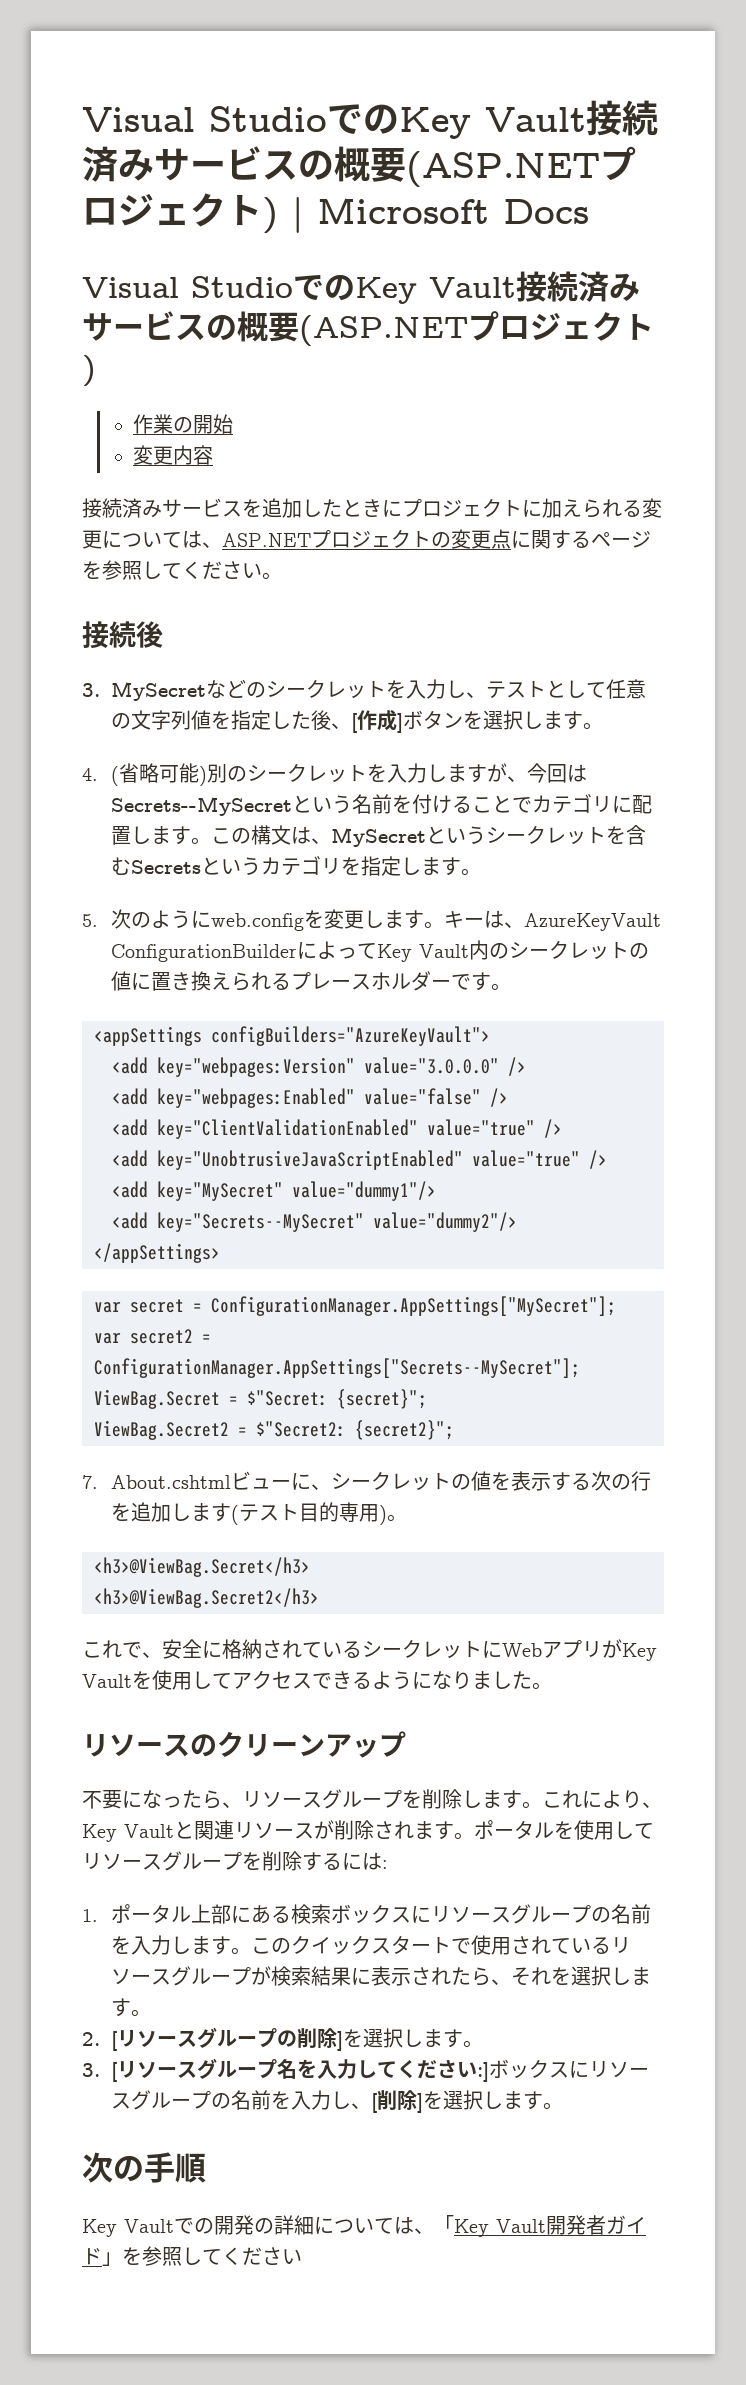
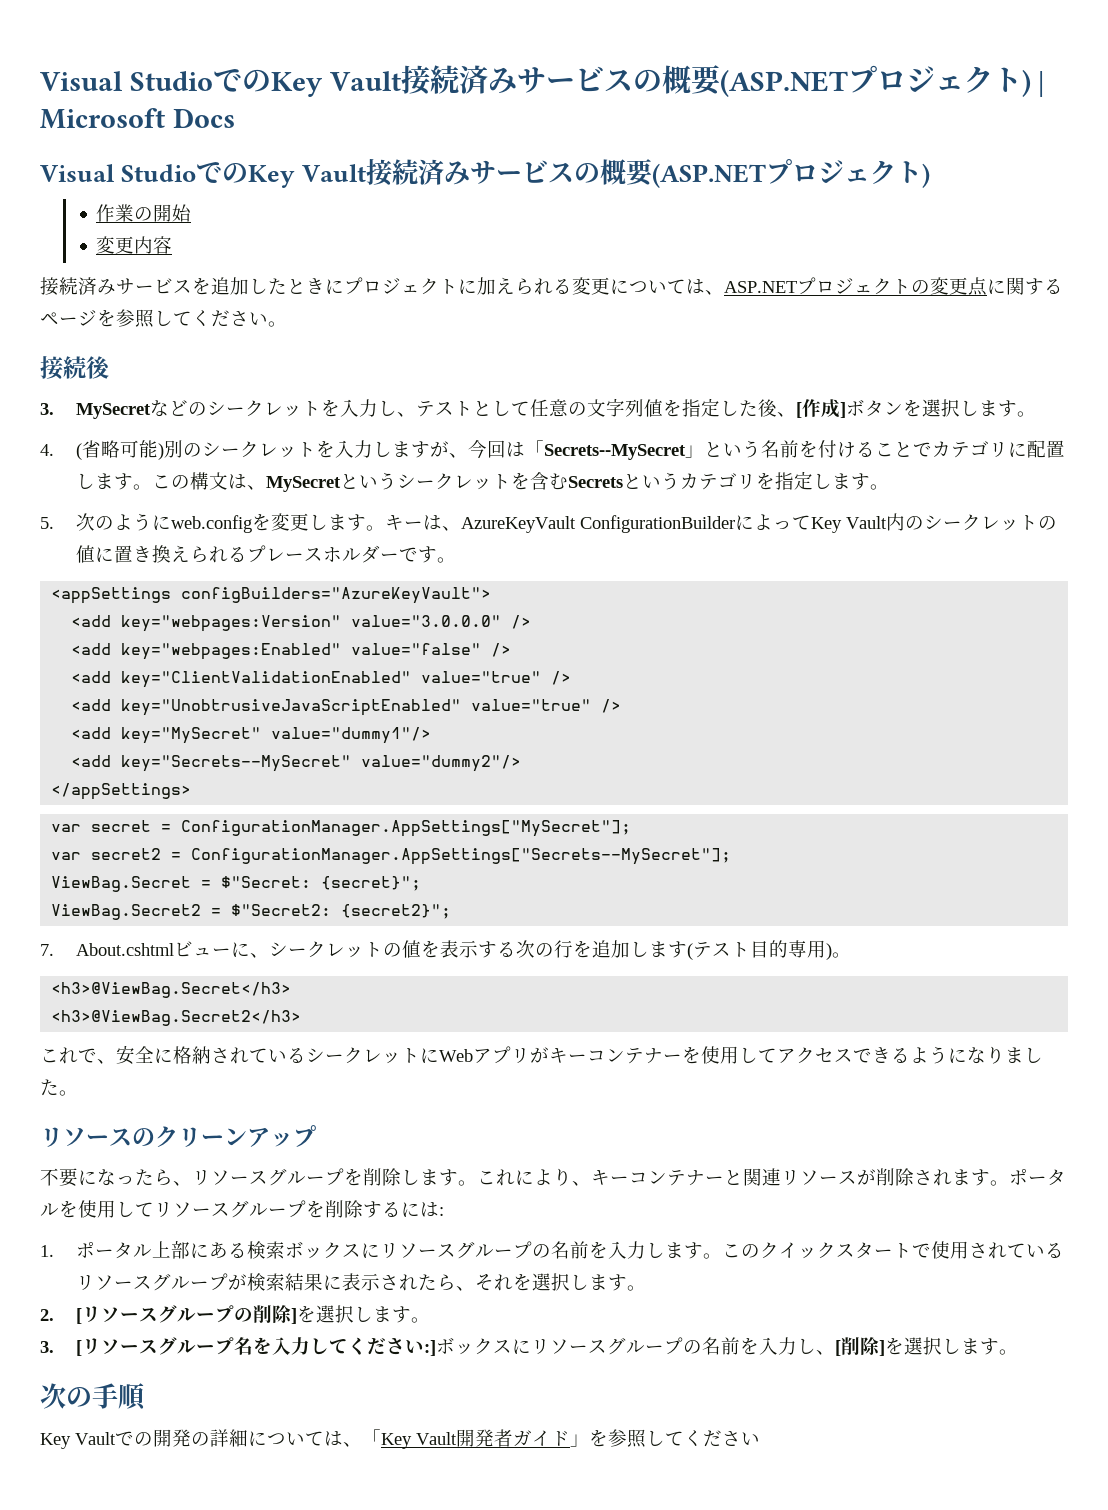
[110,796,292,816] Secrets--MySecret -> [525,440,705,460] 「Secrets--MySecret」
[622,1643,657,1661] [82,1674,132,1688] Key Vault -> [549,1048,682,1064] キーコンテナー
[82,1824,174,1842] Key Vault -> [591,1170,724,1186] キーコンテナー

